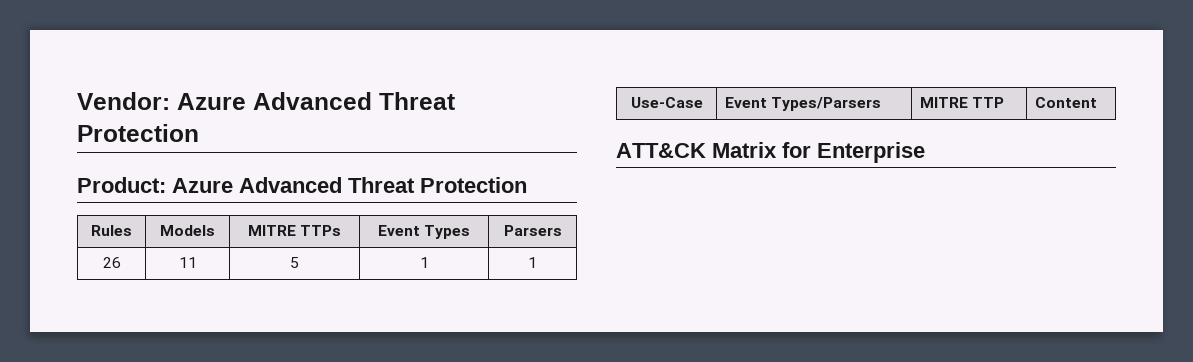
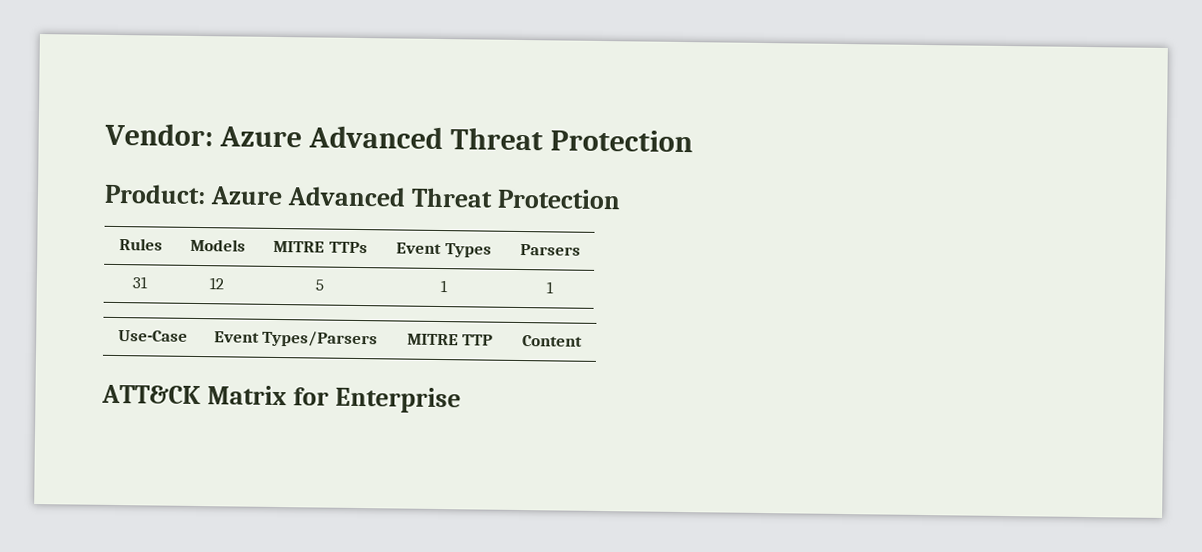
[102,257,121,268] [178,257,197,268] 26 | 11 -> [132,276,148,289] [209,277,224,290] 31 | 12

